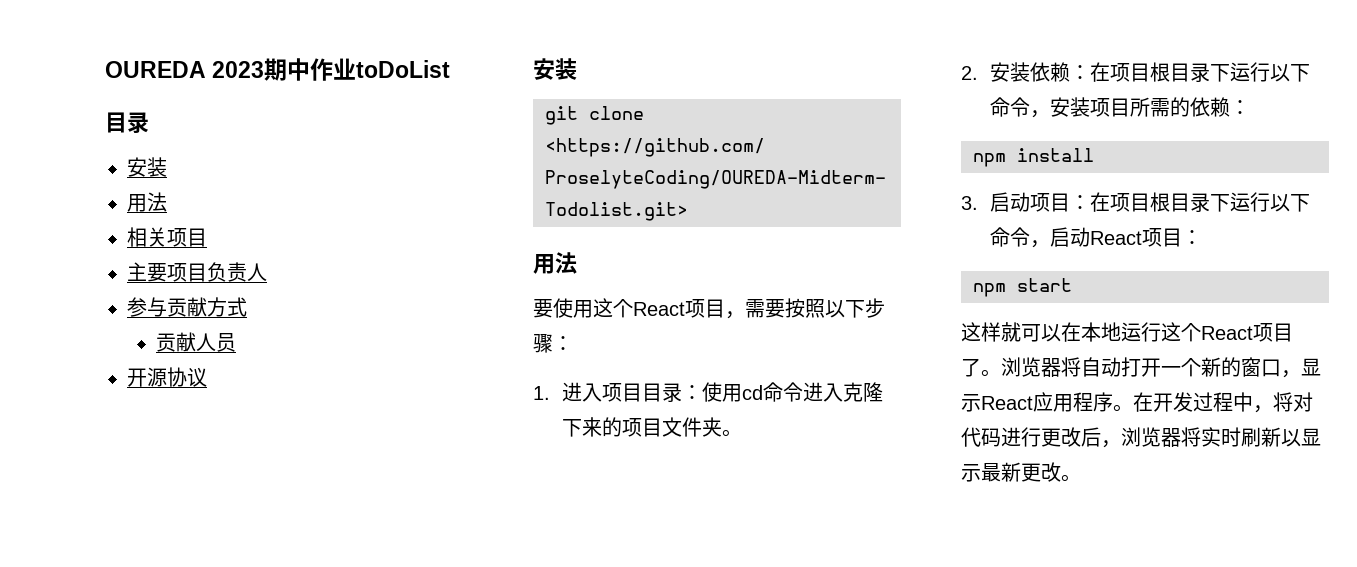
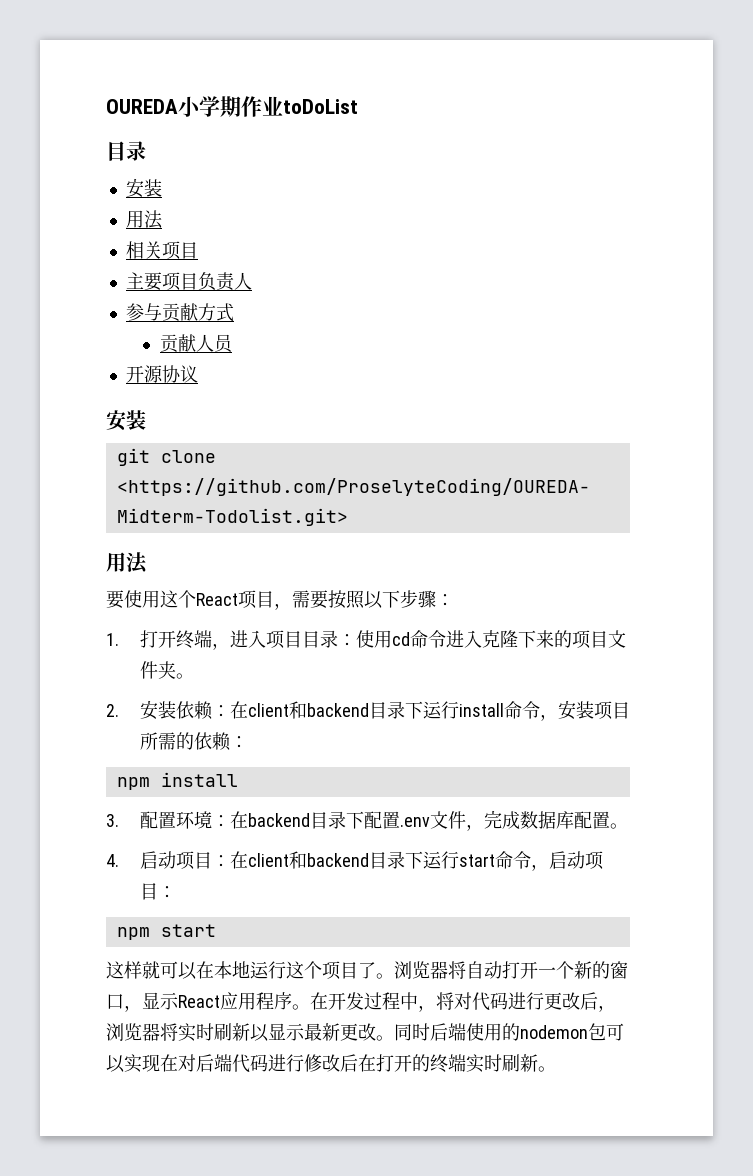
[212,58,311,81] 2023期中 -> [178,96,241,117] 小学期
(550, 393) none -> [139,630,230,650] 打开终端，
[1109,62,1310,82] 项目根目录下运行以下 -> [247,701,504,719] client和backend目录下运行install
(978, 203) none -> [139,810,628,831] [106,854,119,867] 配置环境：在backend目录下配置.env文件，完成数据库配置。 // 4.
[1109,192,1310,212] 项目根目录下运行以下 -> [247,851,495,869] client和backend目录下运行start
[1089,231,1142,245] React -> (585, 860) none
[1201,326,1253,340] React -> (322, 970) none
(1081, 478) none -> [394,1023,624,1041] [106,1054,556,1073] 同时后端使用的nodemon包可以实现在对后端代码进行修改后在打开的终端实时刷新。

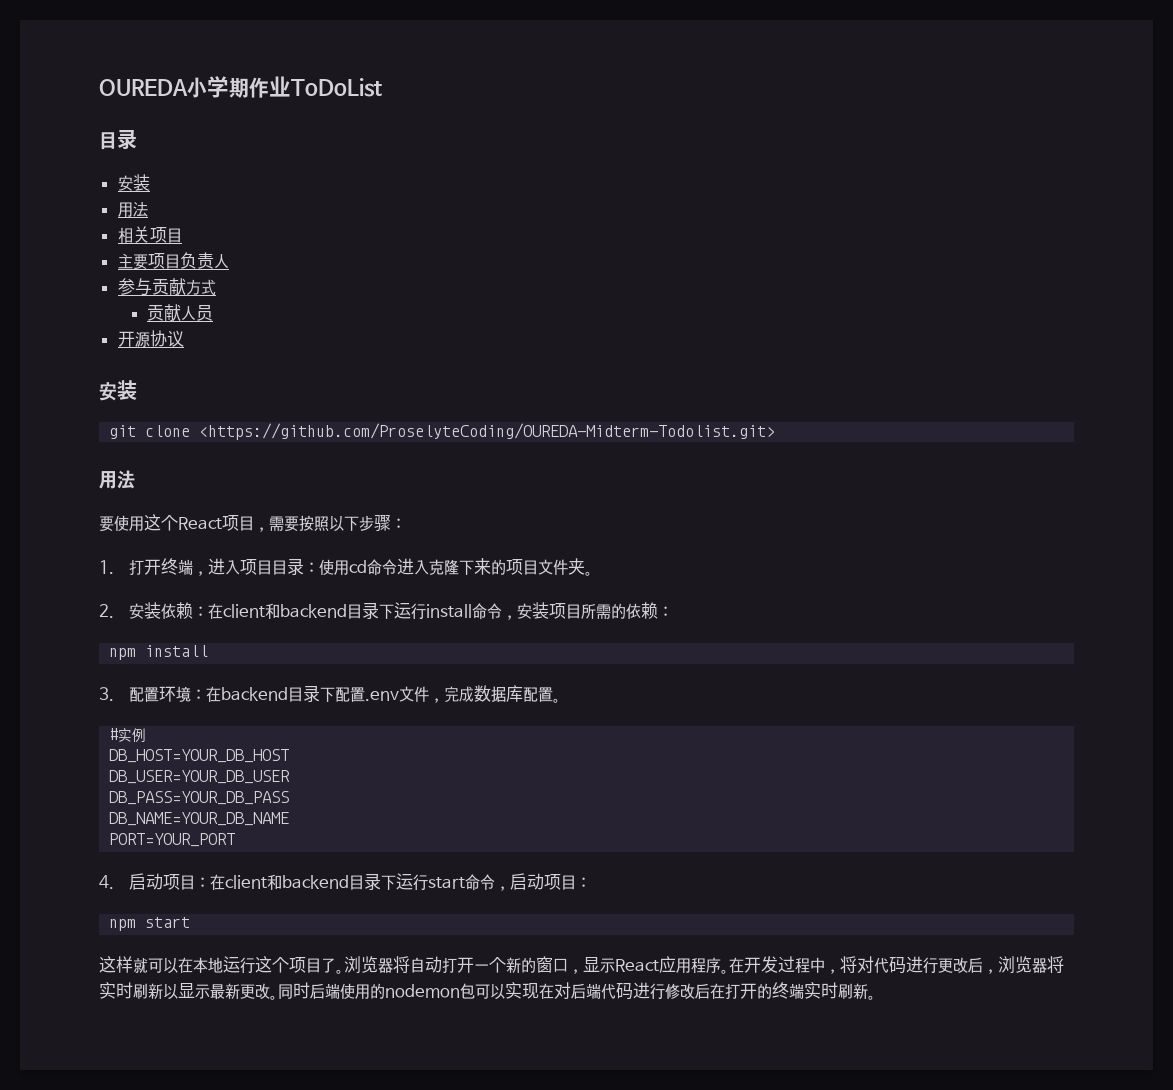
[283,99,358,114] toDoList -> [291,78,382,97] ToDoList
(628, 826) none -> [109,728,147,743] [109,749,290,763] [109,770,291,784] [109,791,290,805] [109,812,290,826] [109,833,236,847] // #实例 // DB_HOST=YOUR_DB_HOST // DB_USER=YOUR_DB_USER // DB_PASS=YOUR_DB_PASS // DB_NAME=YOUR_DB_NAME // PORT=YOUR_PORT

